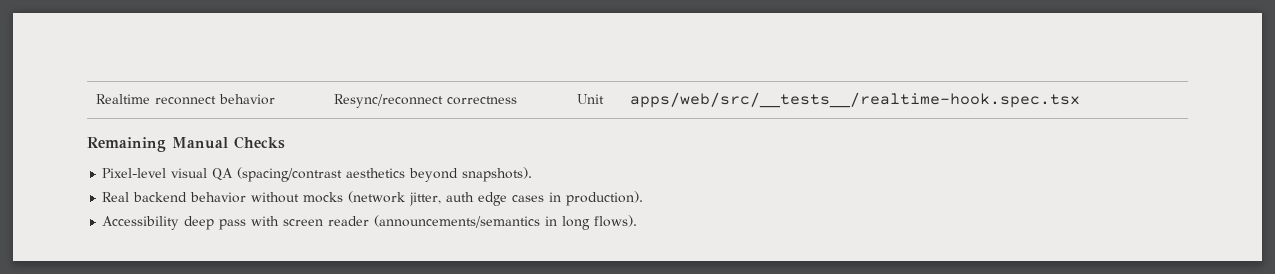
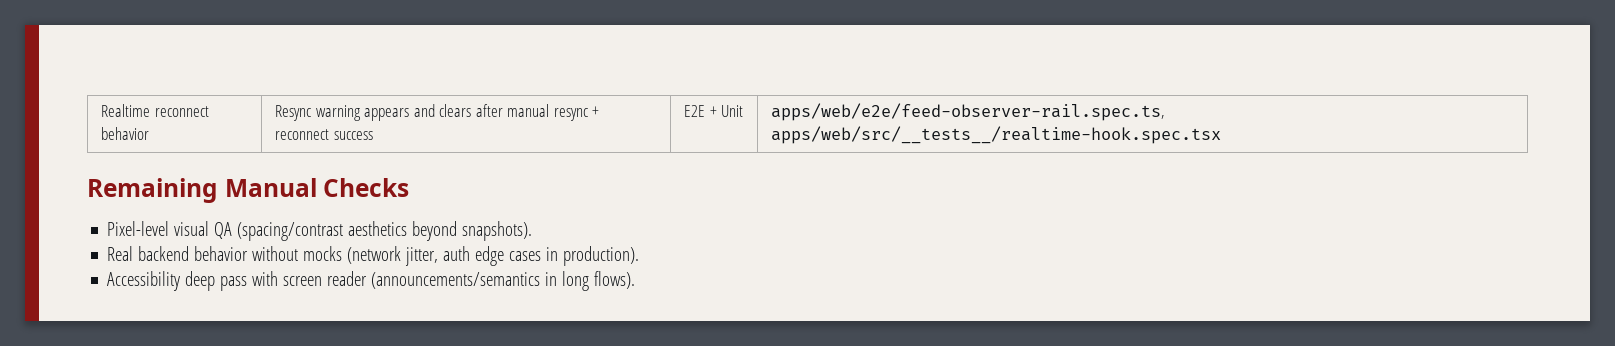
[333,94,517,108] Resync/reconnect correctness | -> [275,104,600,121] [275,129,373,140] [684,105,717,117] Resync warning appears and clears after manual resync + reconnect success | E2E +
(604, 99) none -> [771,103,1166,121] apps/web/e2e/feed-observer-rail.spec.ts,

